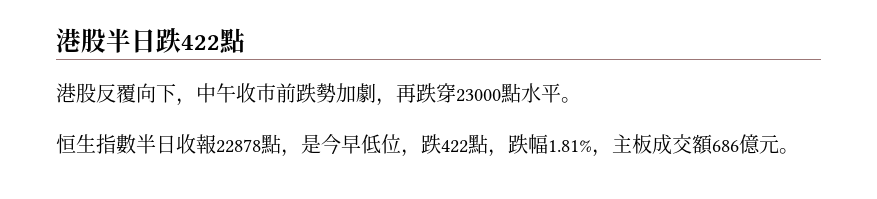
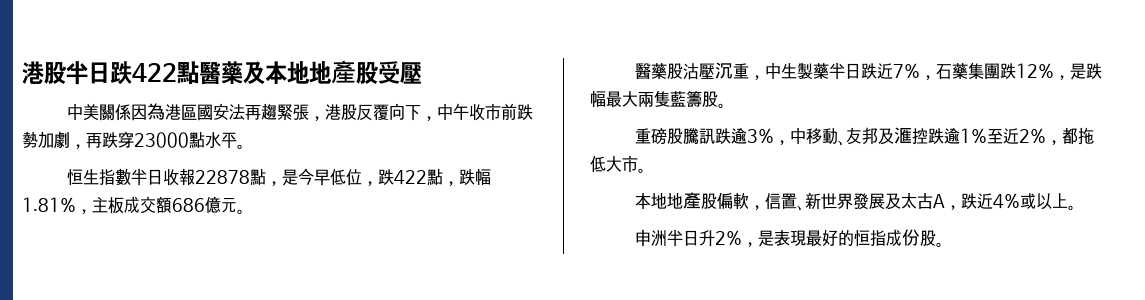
(245, 41) // -> [199,60,422,85] [66,103,325,121] 醫藥及本地地產股受壓 // 中美關係因為港區國安法再趨緊張，
(799, 151) none -> [634,62,1102,80] [590,90,726,108] [634,127,1094,146] [590,155,646,173] [634,192,1076,211] [634,229,944,247] // 醫藥股沽壓沉重，中生製藥半日跌近7%，石藥集團跌12%，是跌幅最大兩隻藍籌股。 // 重磅股騰訊跌逾3%，中移動、友邦及滙控跌逾1%至近2%，都拖低大市。 // 本地地產股偏軟，信置、新世界發展及太古A，跌近4%或以上。 // 申洲半日升2%，是表現最好的恒指成份股。

